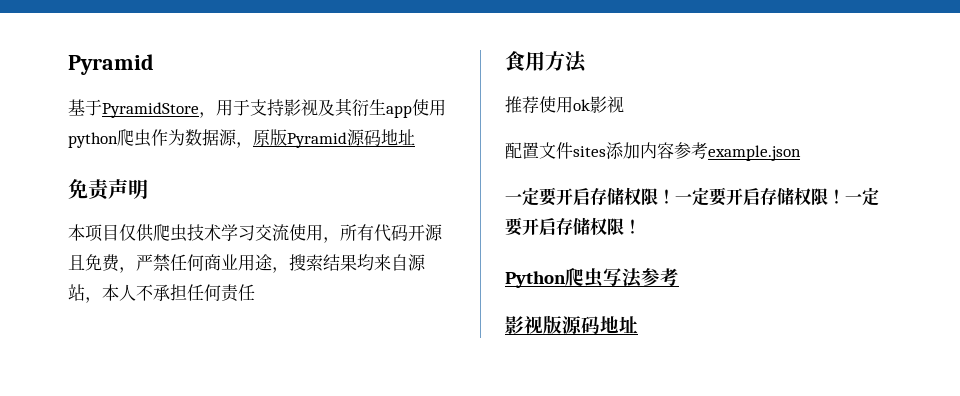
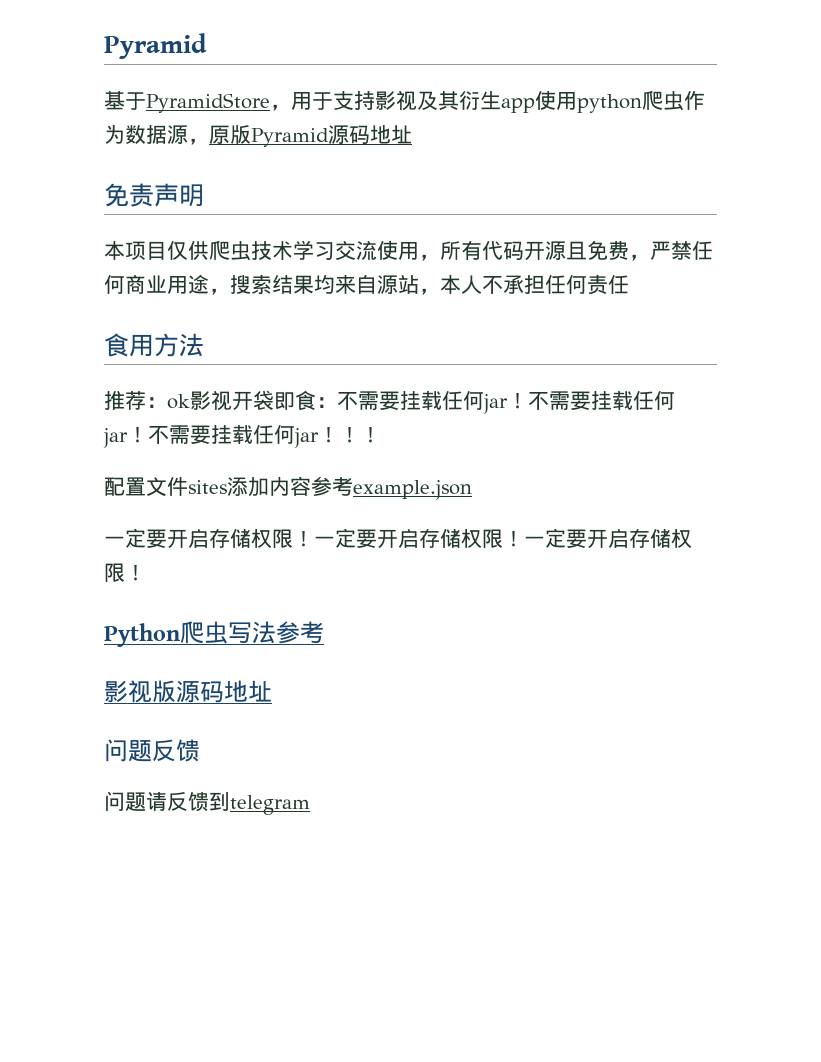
[539,96,573,113] 使用 -> [146,397,167,408] ：
(624, 104) none -> [232,390,675,414] [103,425,381,448] 开袋即食：不需要挂载任何jar！不需要挂载任何jar！不需要挂载任何jar！！！
(638, 324) none -> [104,739,200,762] [104,791,310,815] // 问题反馈 // 问题请反馈到telegram

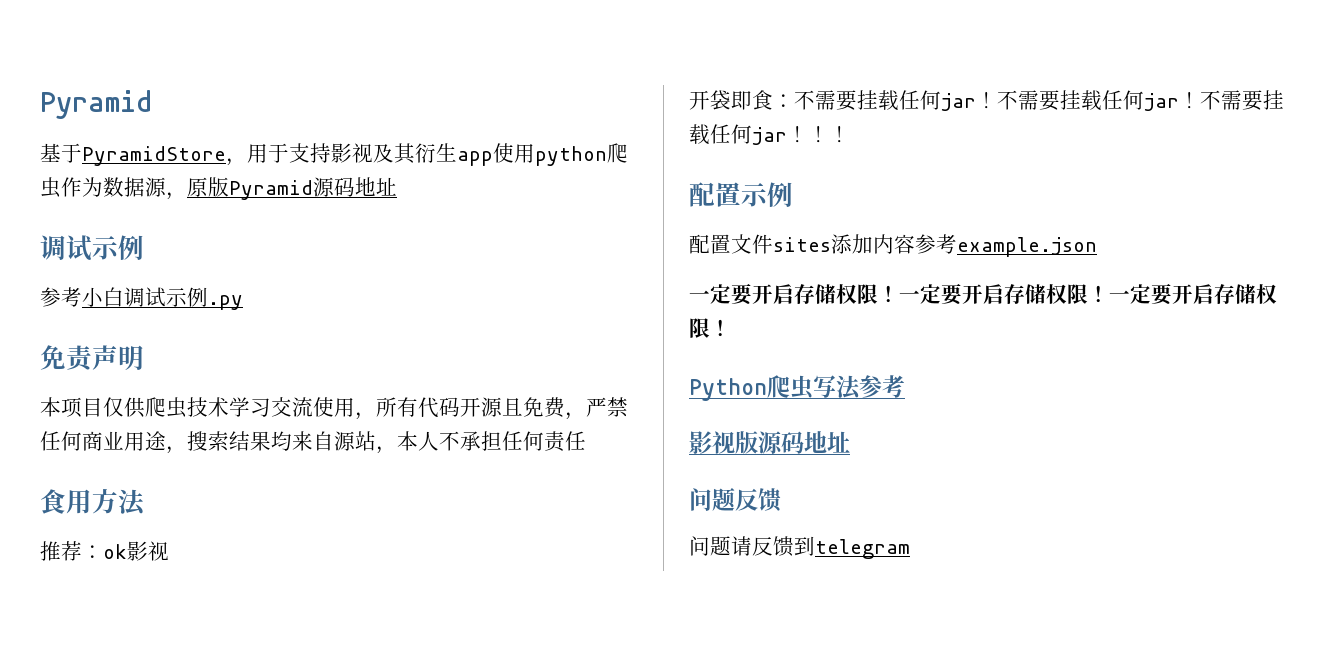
(412, 134) none -> [40,235,144,261] [40,287,243,310] // 调试示例 // 参考小白调试示例.py
(232, 400) none -> (169, 551) //
(381, 434) none -> [689,182,793,207] // 配置示例

